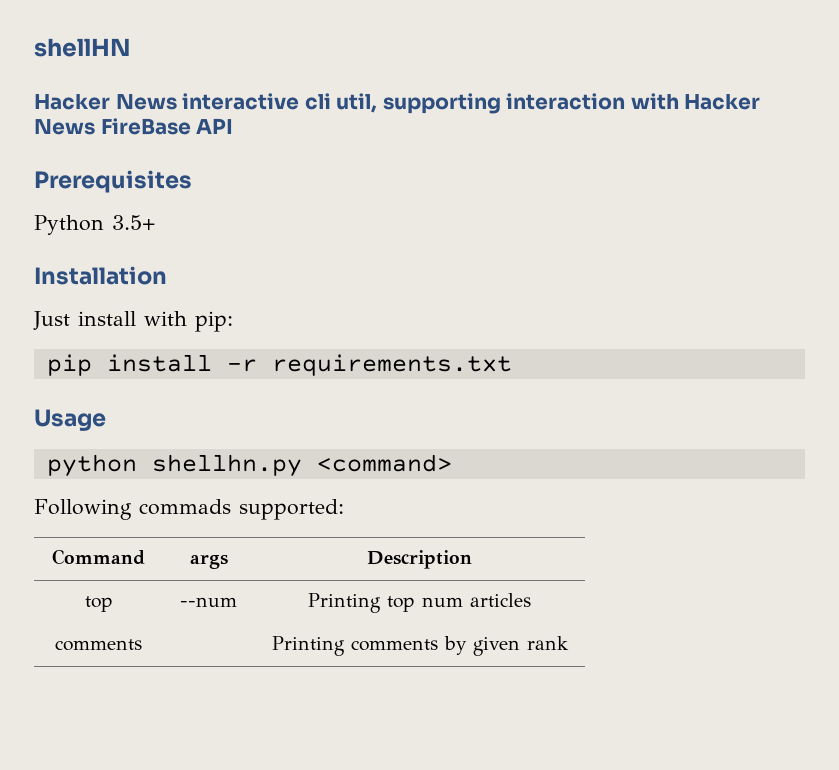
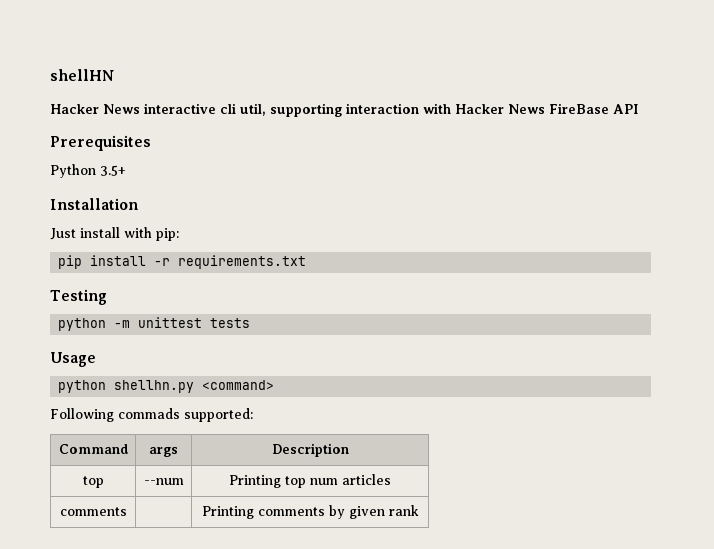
(512, 365) none -> [50,289,107,305] [58,317,251,331] // Testing // python -m unittest tests

